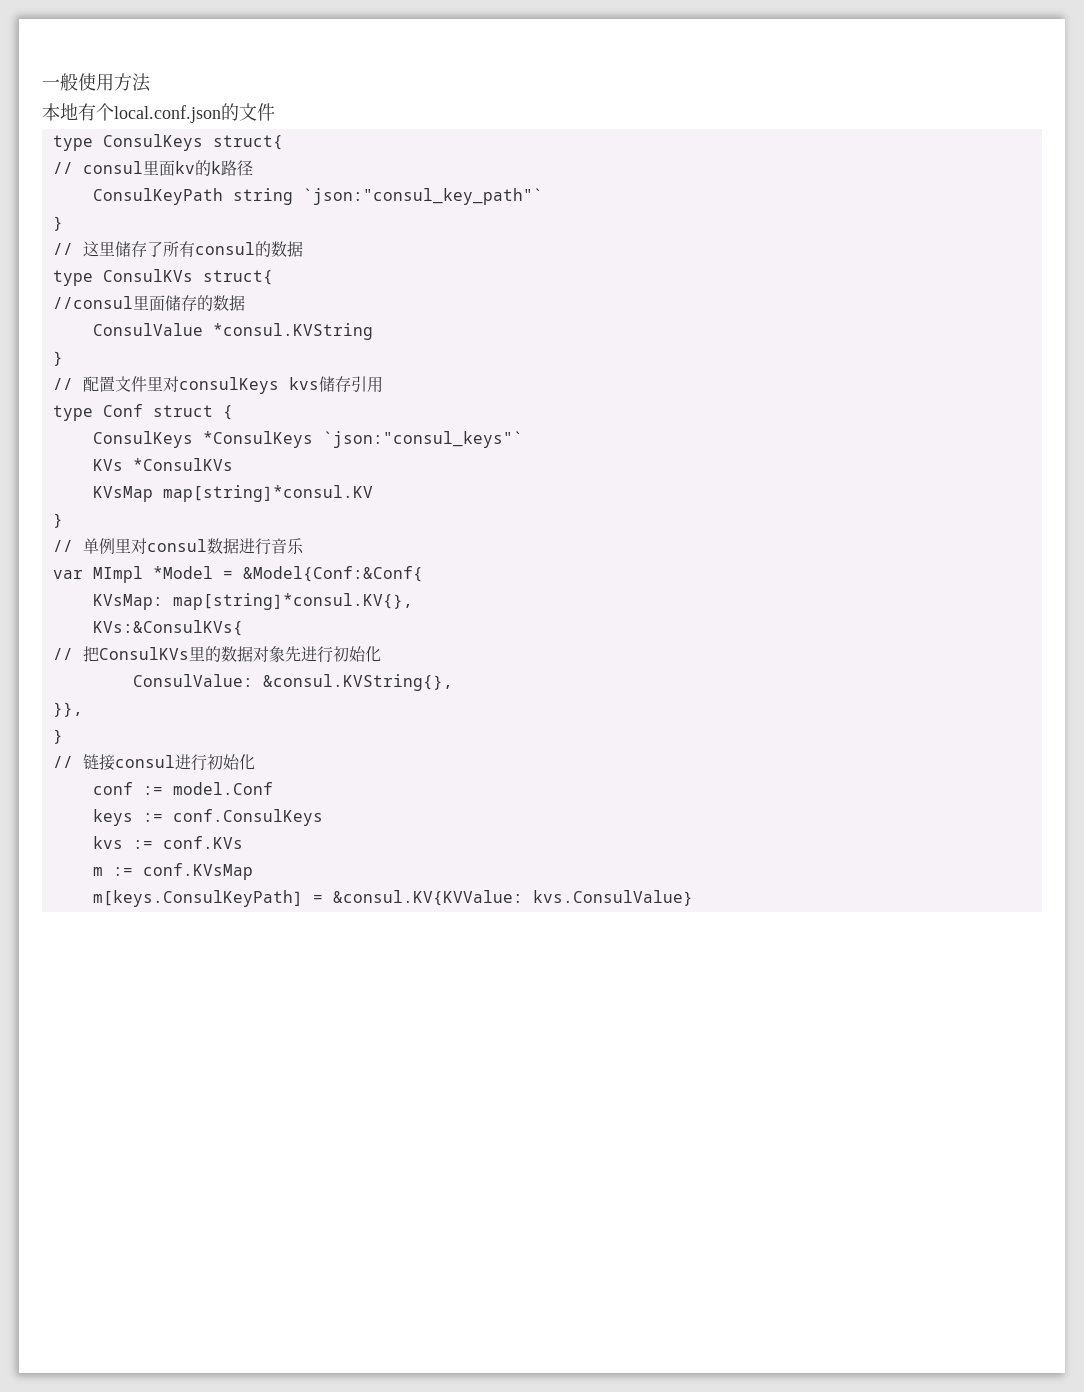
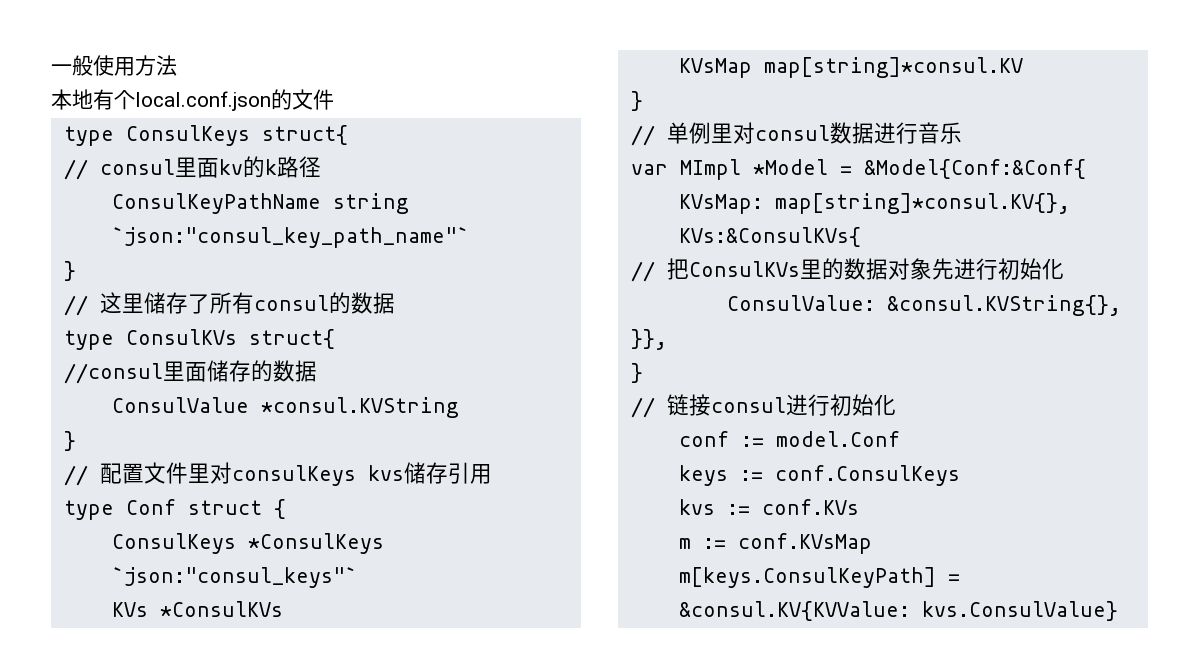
[92,188,543,205] ConsulKeyPath string `json:"consul_key_path"` -> [111,193,409,214] [111,227,469,248] ConsulKeyPathName string `json:"consul_key_path_name"`

